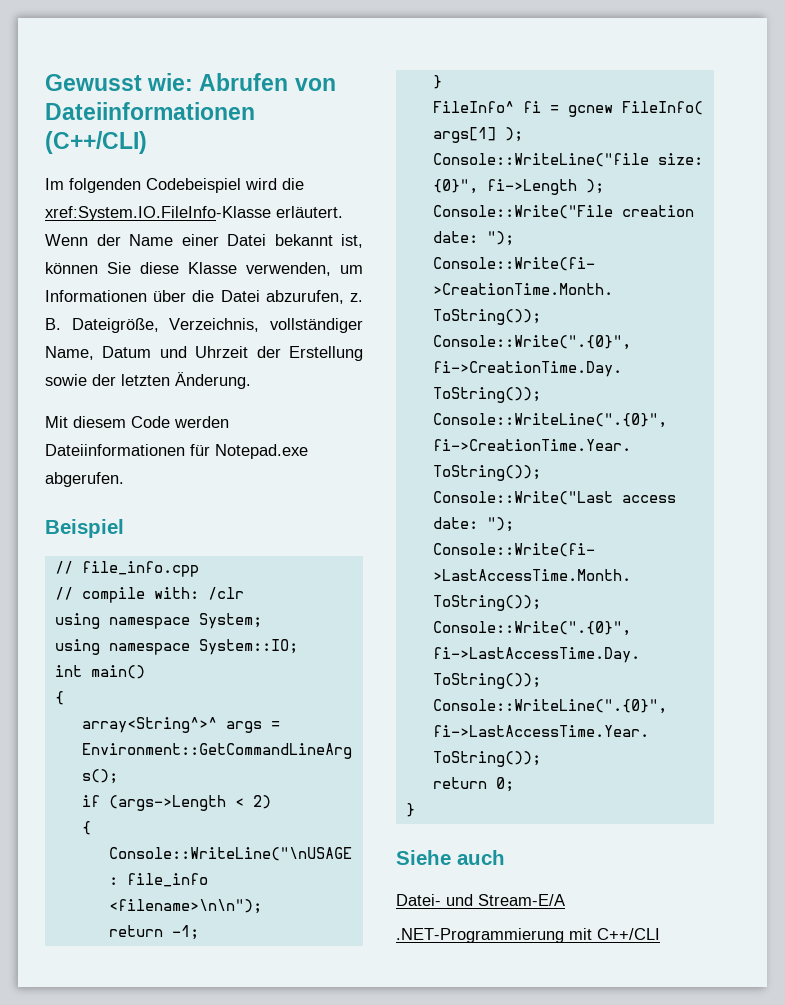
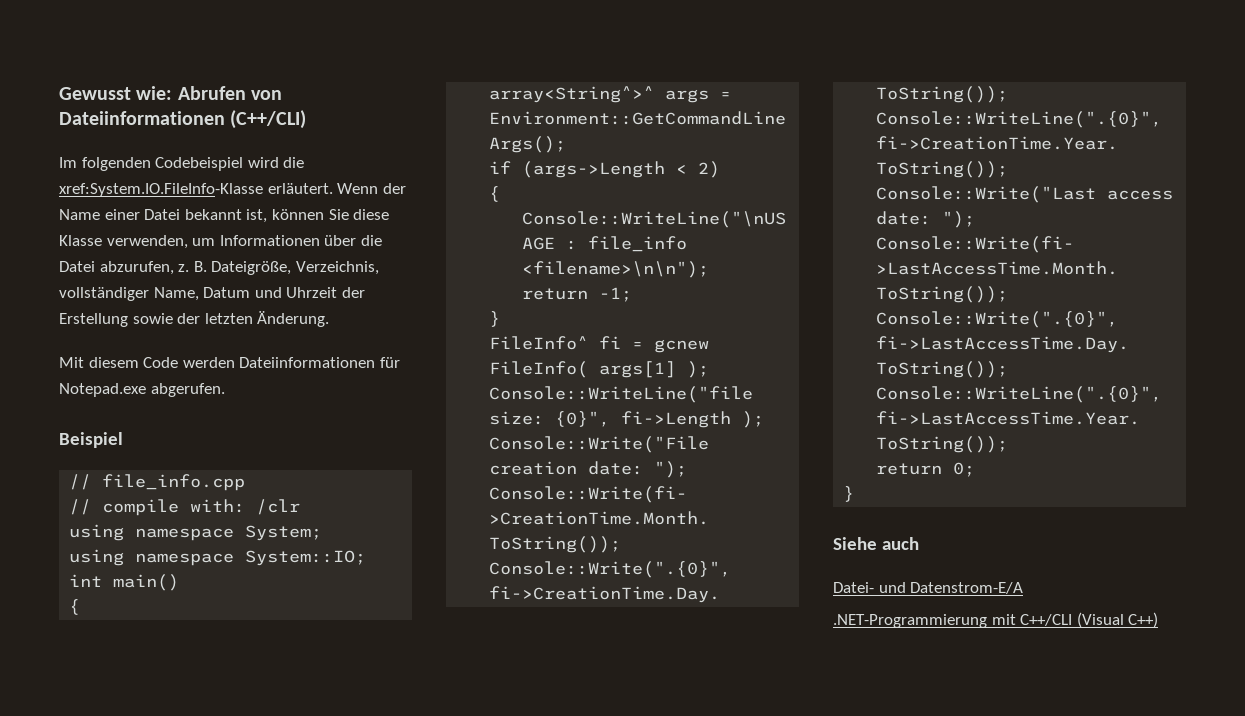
[478,894,565,906] Stream-E/A -> [910,582,1024,594] Datenstrom-E/A
(660, 934) none -> [1076,612,1159,628] (Visual C++)

